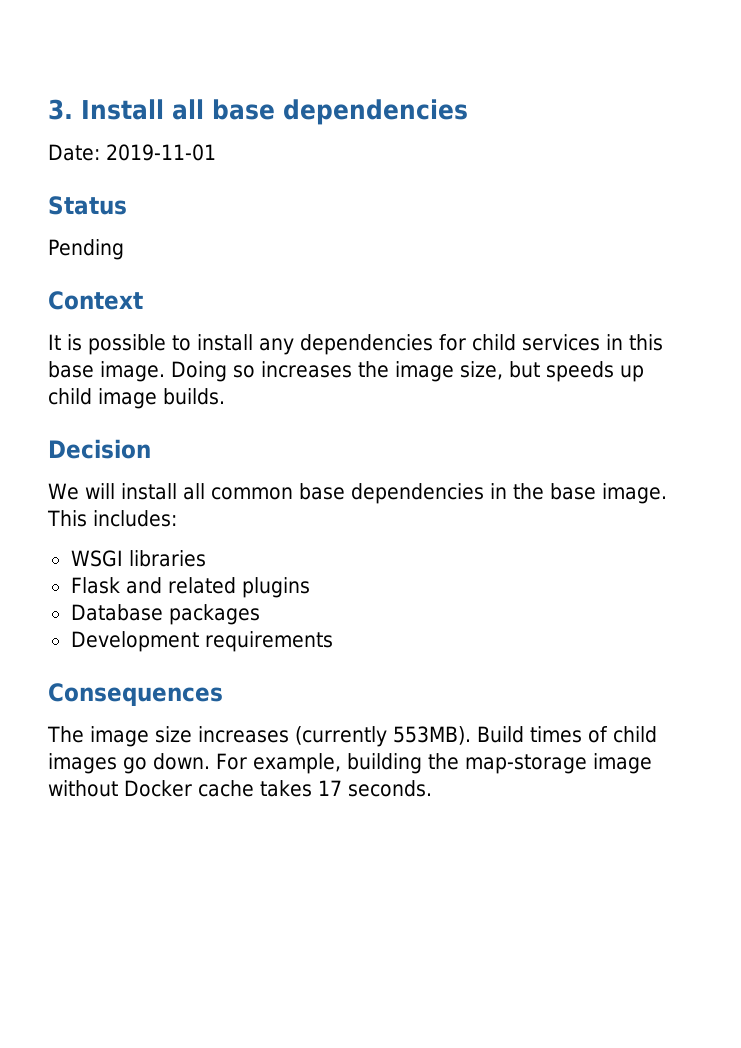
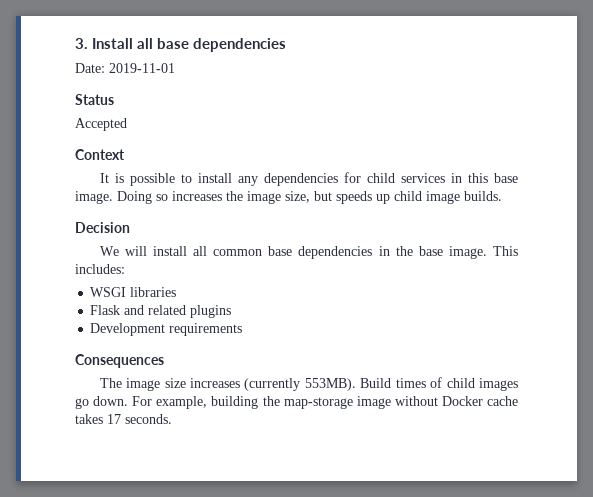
[48,239,124,260] Pending -> [75,118,127,131] Accepted
[70,604,260,625] // Database packages -> (232, 311) none

